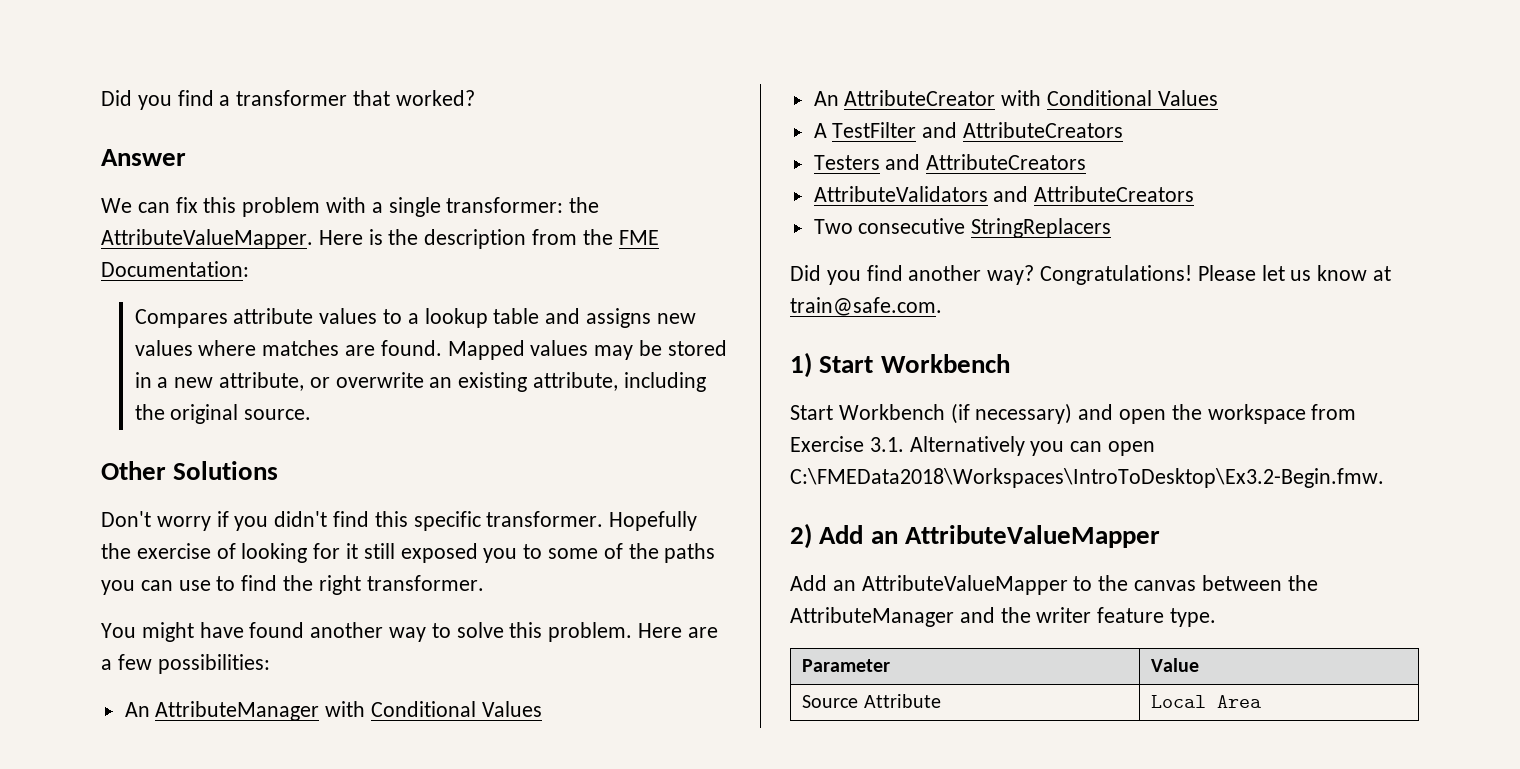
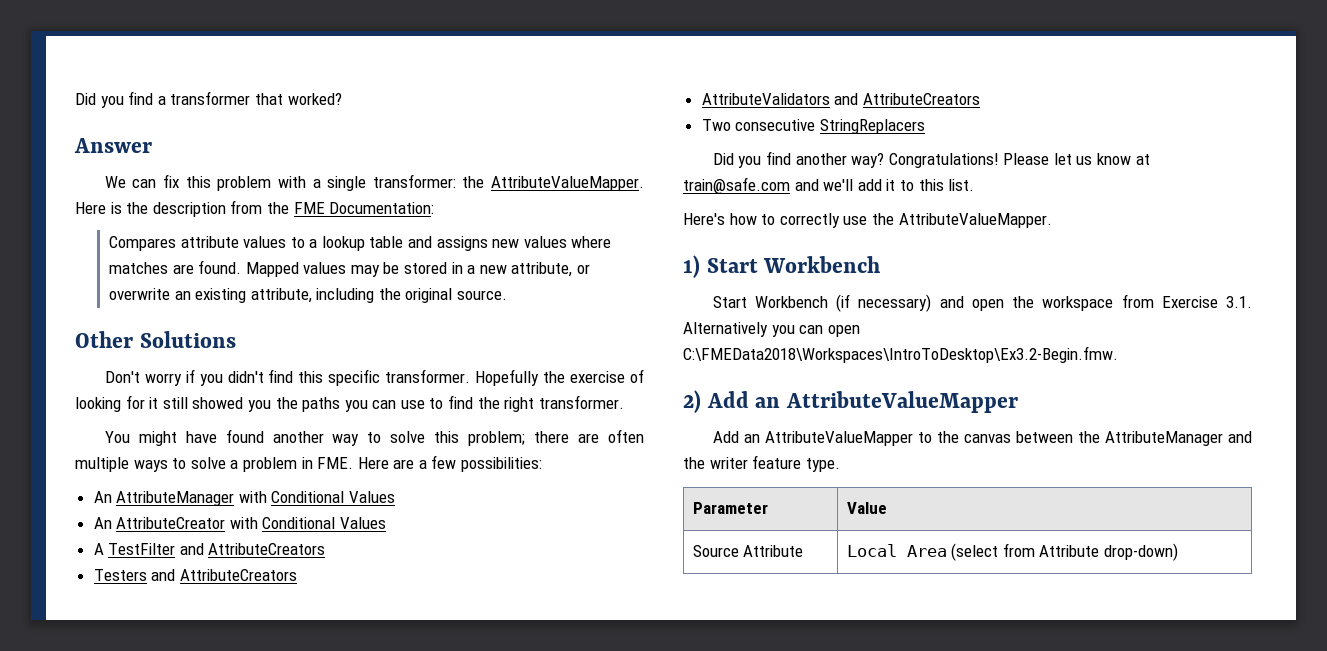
[400,543,623,563] exposed you to some of -> [192,397,271,412] showed you
[548,622,633,642] problem. -> [468,429,645,446] [75,457,354,472] problem; there are often multiple ways to solve a problem in FME.
[790,297,942,316] train@safe.com. -> [683,177,975,194] [683,213,1052,228] train@safe.com and we'll add it to this list. // Here's how to correctly use the AttributeValueMapper.
(1262, 701) none -> [951,543,1178,561] (select from Attribute drop-down)

